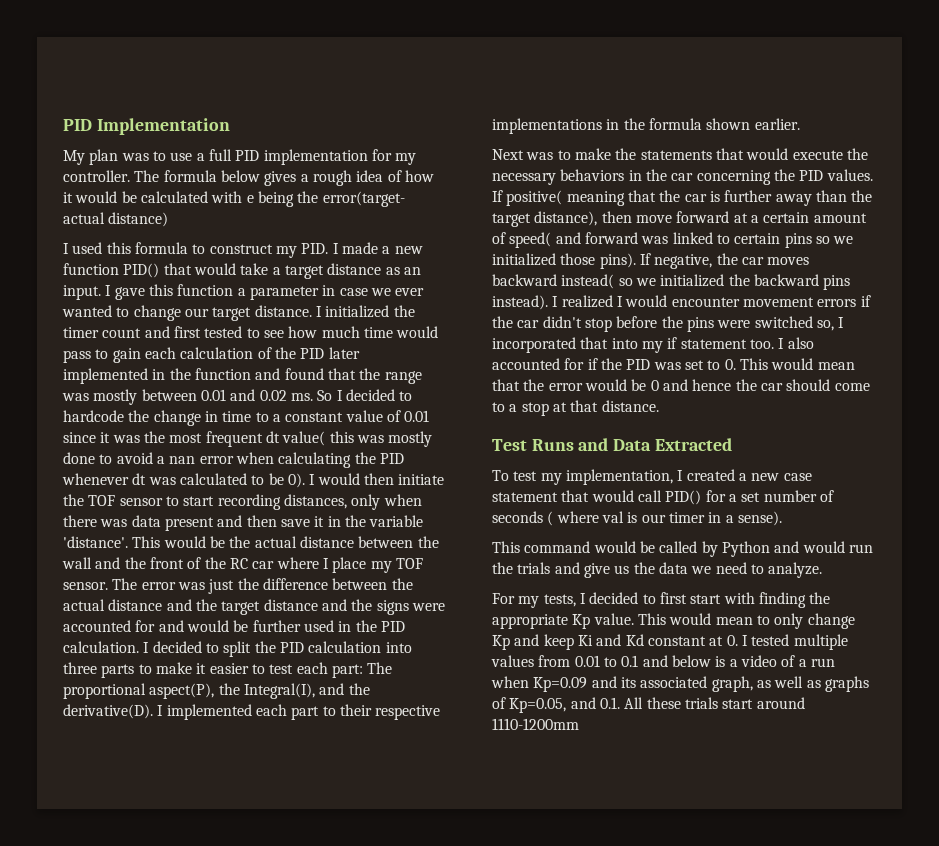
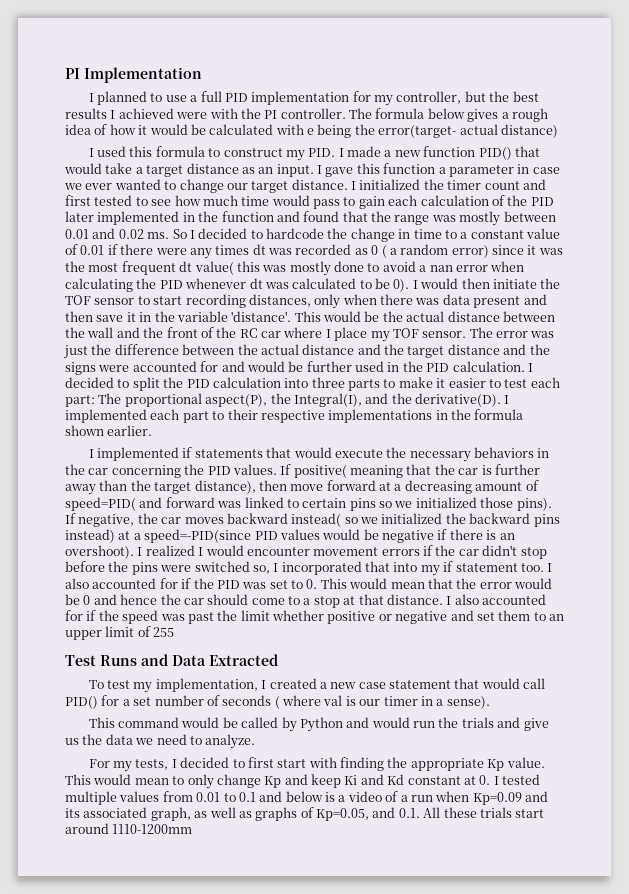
[63,119,92,131] PID -> [65,68,80,79] PI
[63,149,149,165] My plan was -> [88,91,148,105] I planned
(417, 159) none -> [396,91,539,104] [65,108,278,119] controller, but the best results I achieved were with the PI
(430, 416) none -> [107,244,489,259] if there were any times dt was recorded as 0 ( a random error)
[492,148,637,160] Next was to make the -> [88,447,193,461] I implemented if
[763,212,810,223] certain -> [404,480,472,494] decreasing
[509,232,552,248] speed( -> [65,497,136,511] speed=PID(
[492,295,548,310] instead). -> [65,529,515,543] [65,545,134,559] instead) at a speed=-PID(since PID values would be negative if there is an overshoot).
(659, 406) none -> [446,594,546,605] [65,610,564,624] [65,626,175,640] I also accounted for if the speed was past the limit whether positive or negative and set them to an upper limit of 255

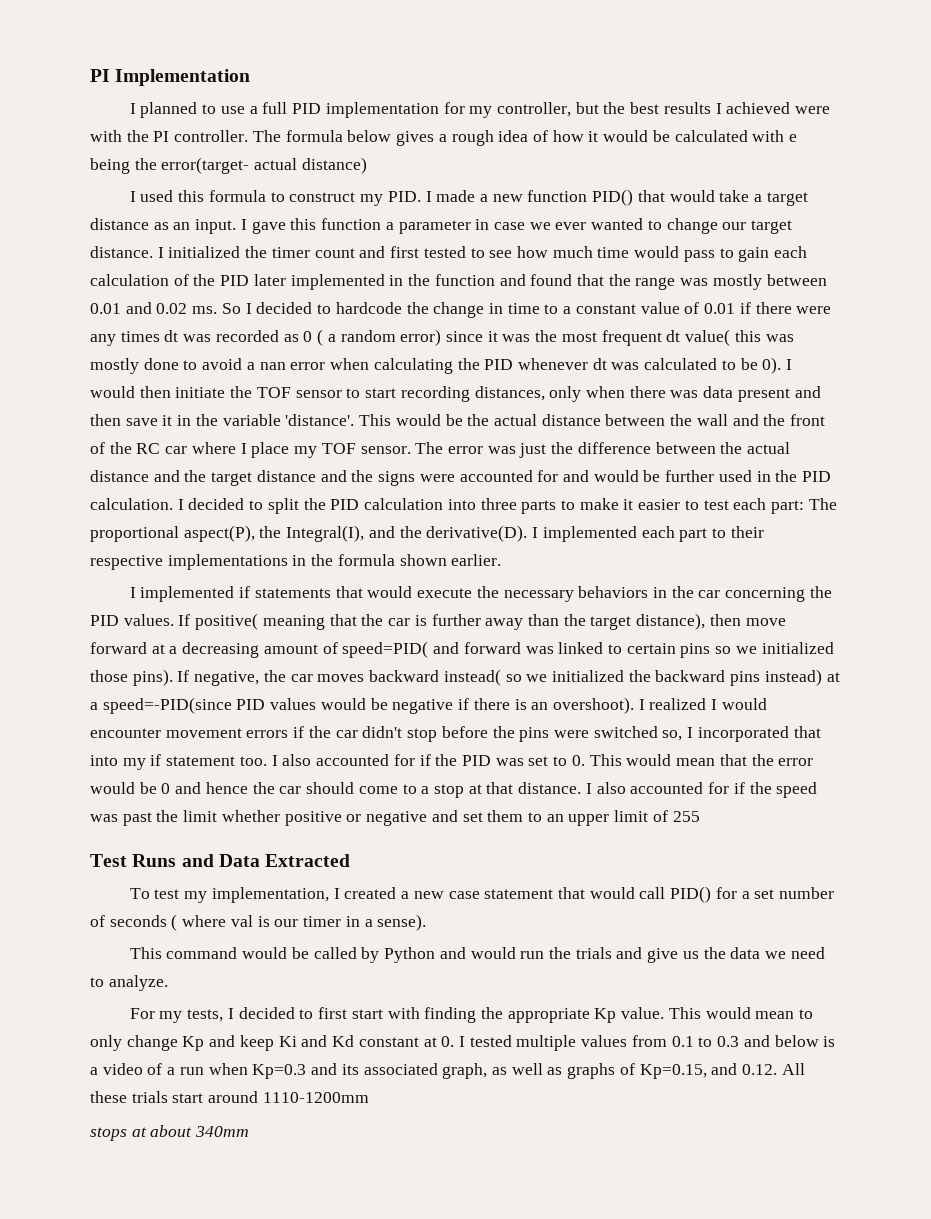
[196,792,256,802] 0.01 to 0.1 -> [671,1036,740,1047] 0.1 to 0.3
[472,792,522,805] Kp=0.09 -> [252,1064,307,1079] Kp=0.3
[316,807,420,821] Kp=0.05, and 0.1. -> [639,1063,778,1079] Kp=0.15, and 0.12.
(193, 829) none -> [90,1125,250,1141] // stops at about 340mm

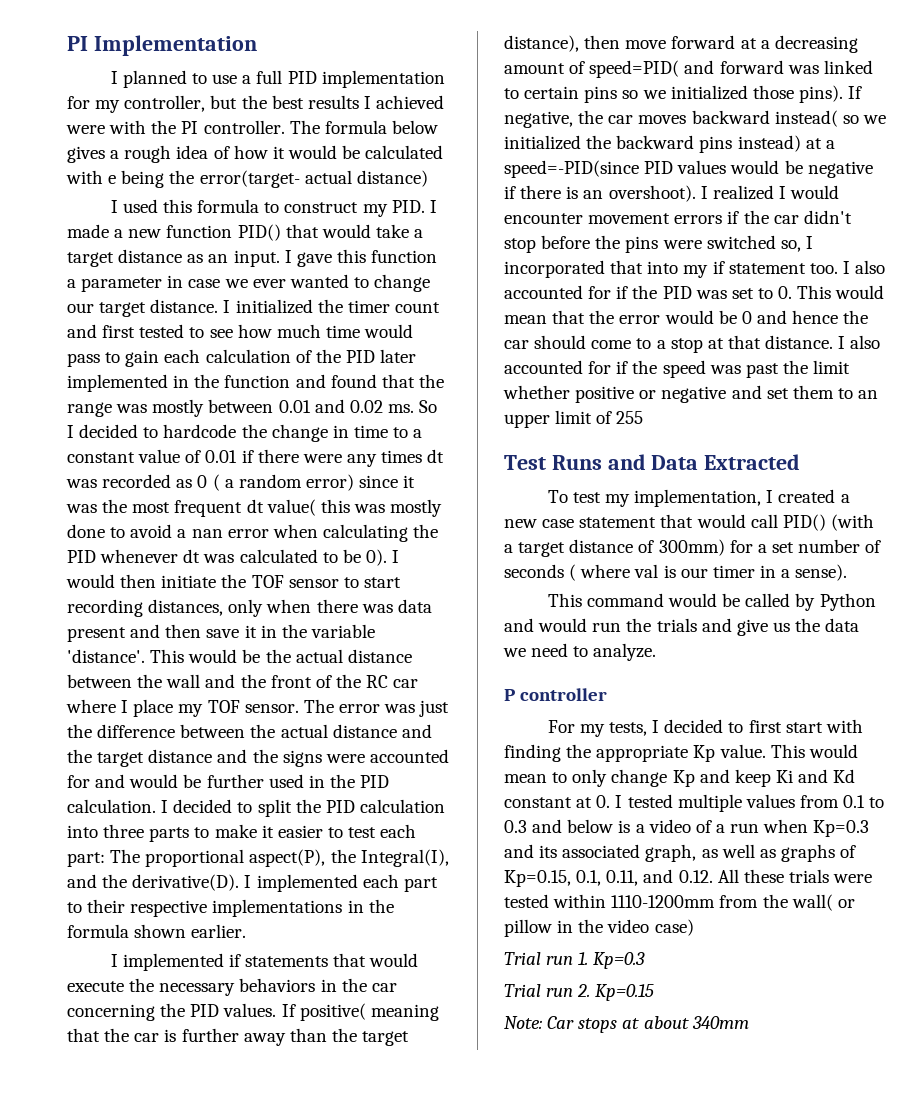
(712, 894) none -> [830,514,874,531] [504,539,725,557] (with a target distance of 300mm)
(168, 983) none -> [504,688,608,701] // P controller
(707, 1071) none -> [576,870,639,886] 0.1, 0.11,
[172,1091,369,1103] start around 1110-1200mm // -> [833,874,873,883] [504,894,855,911] [504,919,694,937] [504,952,646,969] [504,984,655,1001] [504,1016,575,1029] were tested within 1110-1200mm from the wall( or pillow in the video case) // Trial run 1. Kp=0.3 // Trial run 2. Kp=0.15 // Note: Car

